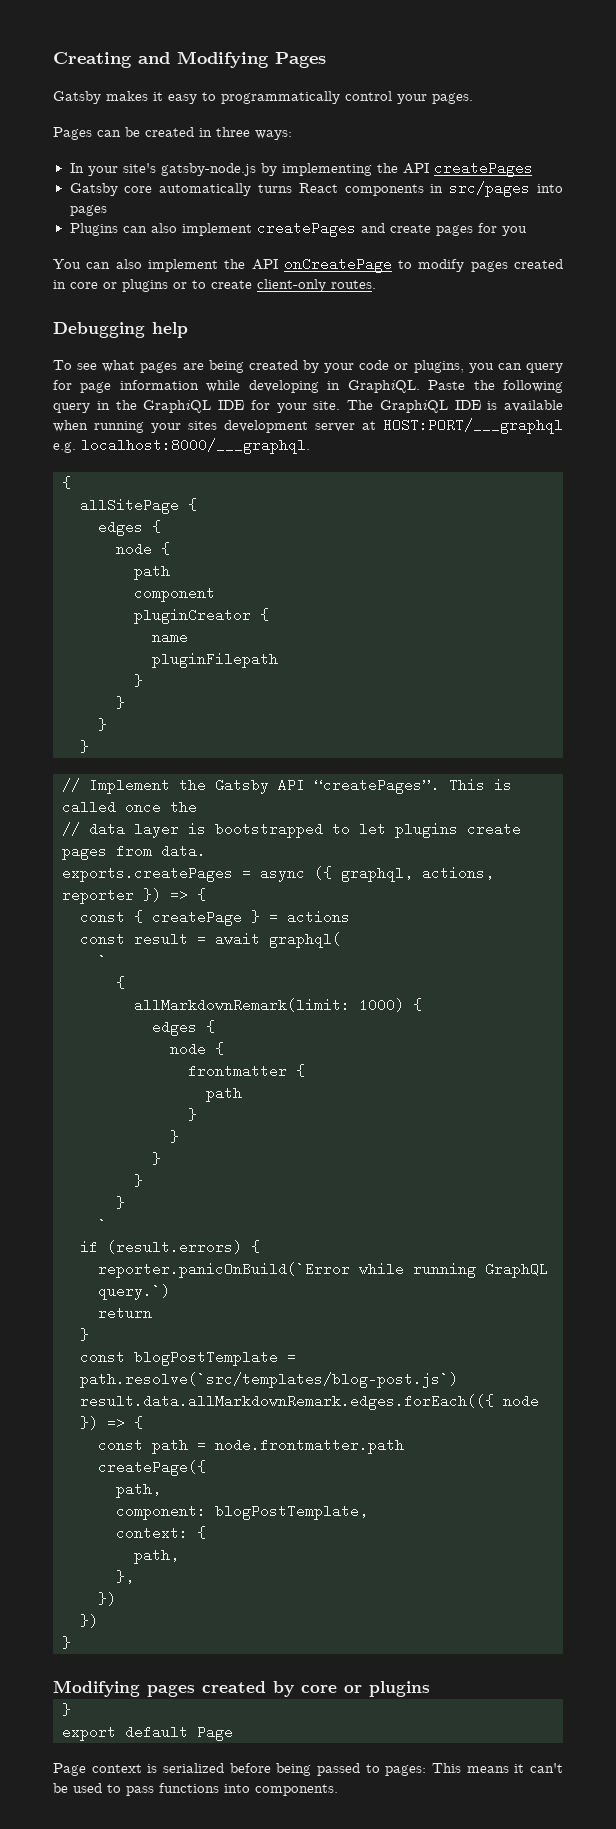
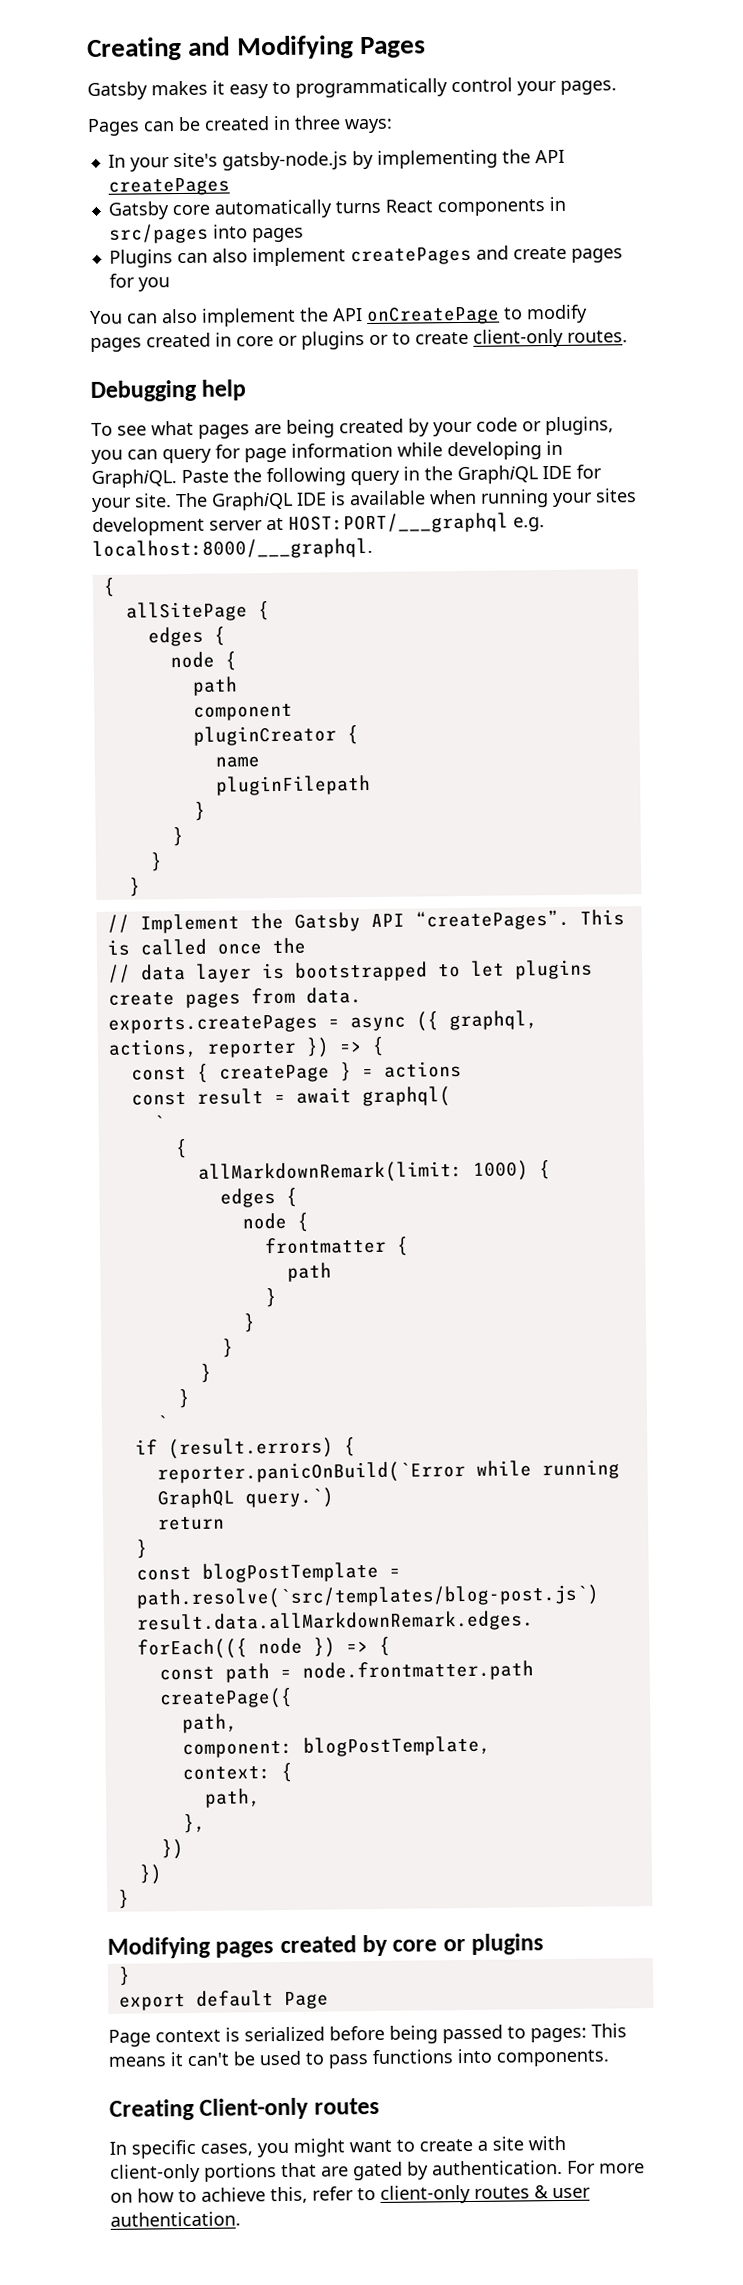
(338, 1790) none -> [109,2097,380,2121] [109,2135,566,2159] [110,2159,645,2183] [110,2184,591,2204] [110,2211,241,2227] // Creating Client-only routes // In specific cases, you might want to create a site with client-only portions that are gated by authentication. For more on how to achieve this, refer to client-only routes & user authentication.

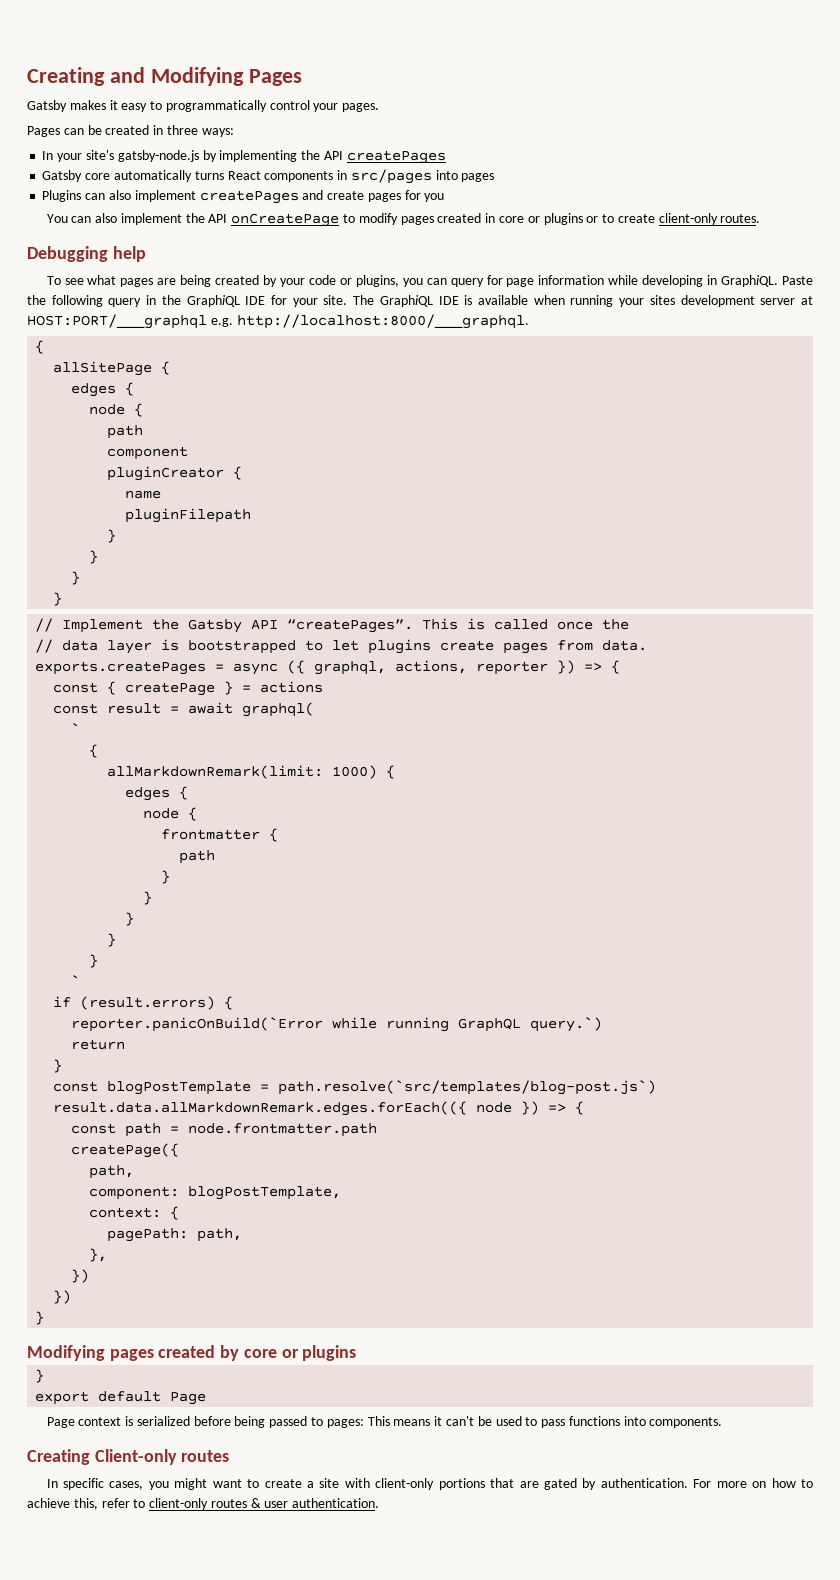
[92,537,373,560] localhost:8000/___graphql. -> [236,314,529,329] http://localhost:8000/___graphql.
(293, 1772) none -> [107,1228,189,1242] pagePath:

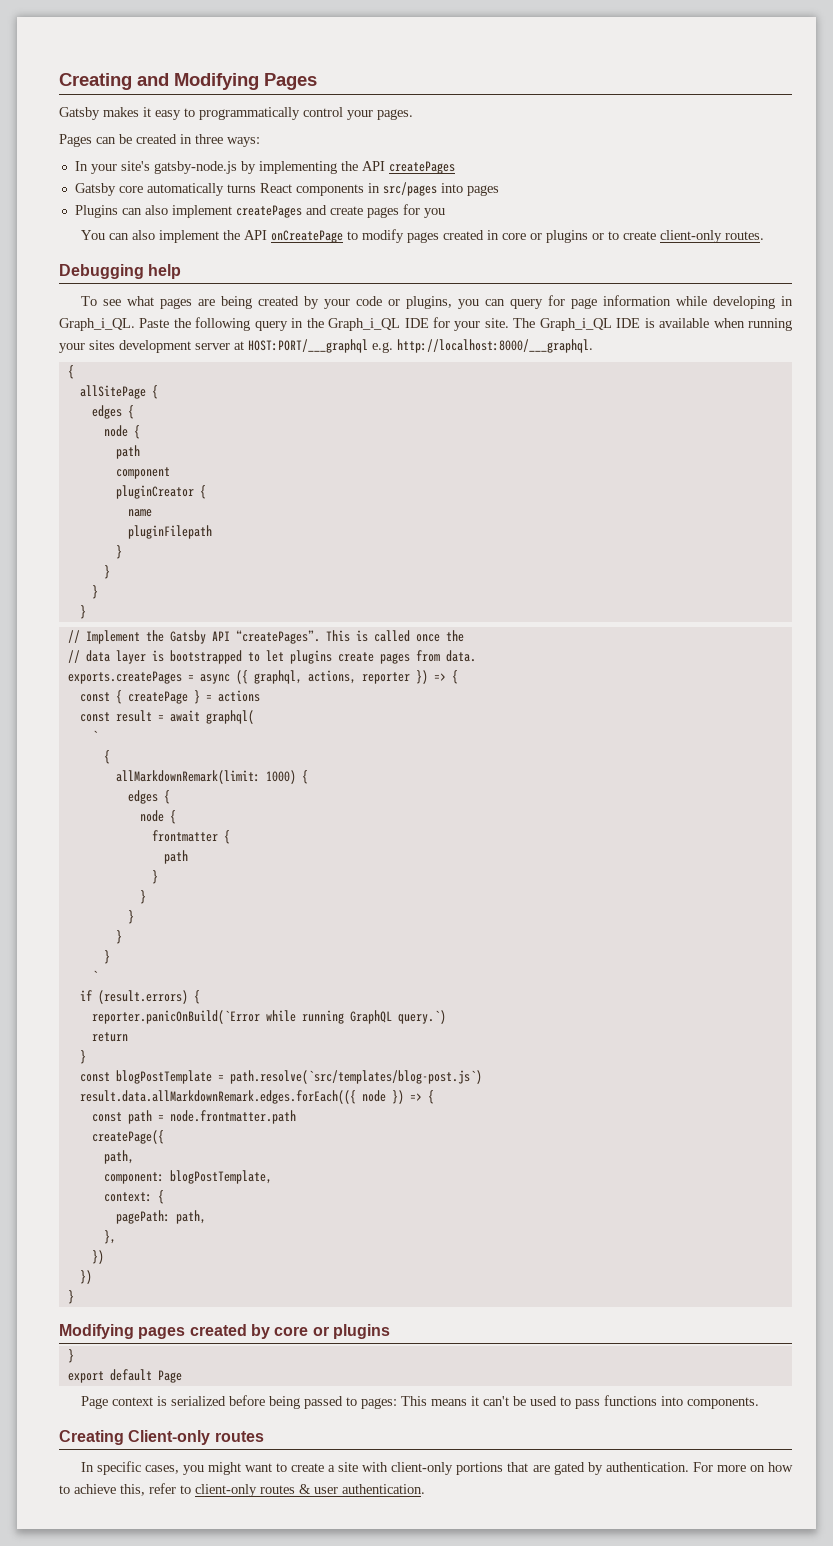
[721,275,779,287] GraphiQL. -> [59,318,135,331] Graph_i_QL.
[186,295,240,307] GraphiQL -> [328,318,401,331] Graph_i_QL
[379,295,433,307] GraphiQL -> [539,318,612,331] Graph_i_QL

